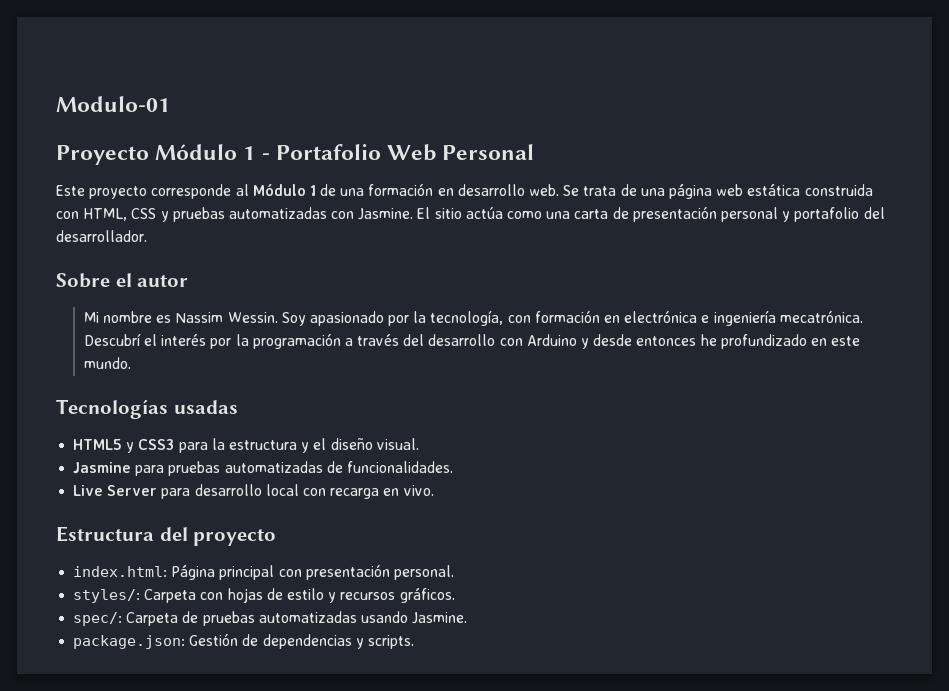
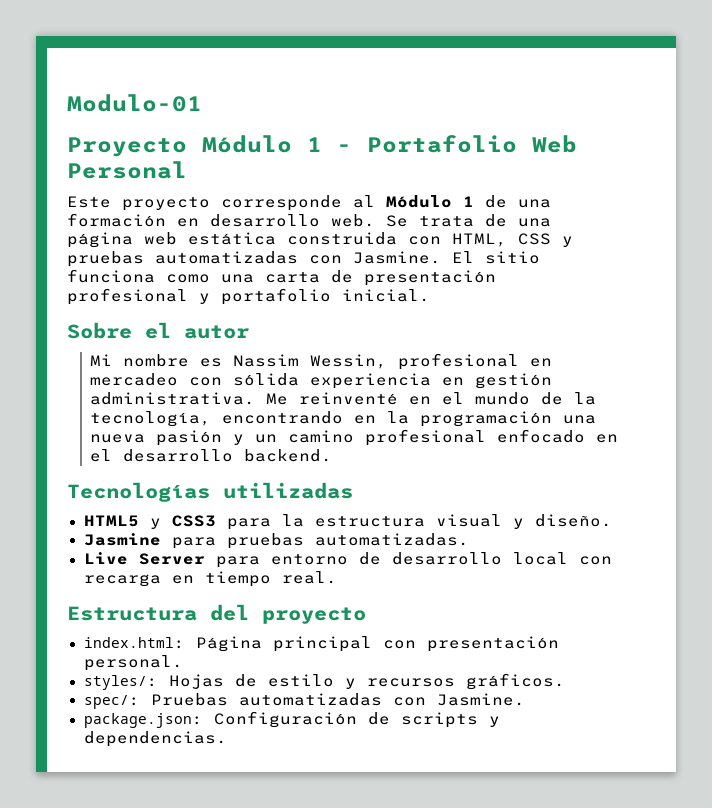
[465,207,503,219] actúa -> [67,269,155,283] funciona
[720,207,778,222] personal -> [67,288,188,305] profesional
[863,207,885,219] [56,230,147,242] del desarrollador. -> [342,289,430,302] inicial.
[227,310,863,326] [83,333,861,349] [83,357,131,369] Wessin. Soy apasionado por la tecnología, con formación en electrónica e ingeniería mecatrónica. Descubrí el interés por la programación a través del desarrollo con Arduino y desde entonces he profundizado en este mundo. -> [310,353,553,370] [90,373,553,389] [90,392,597,405] [90,411,597,427] [90,429,619,446] [90,449,333,462] Wessin, profesional en mercadeo con sólida experiencia en gestión administrativa. Me reinventé en el mundo de la tecnología, encontrando en la programación una nueva pasión y un camino profesional enfocado en el desarrollo backend.
[173,400,238,414] usadas -> [223,482,353,499] utilizadas
[301,438,419,453] y el diseño visual. -> [435,514,612,529] visual y diseño.
[224,461,453,473] automatizadas de funcionalidades. -> [314,533,469,546] automatizadas.
(191, 493) none -> [270,552,381,565] entorno de
[403,485,434,496] vivo. -> [204,571,337,587] tiempo real.
[144,588,263,603] Carpeta con hojas -> [168,674,224,689] Hojas
[126,611,468,626] [73,633,414,649] Carpeta de pruebas automatizadas usando Jasmine. // package.json: Gestión de dependencias y scripts. -> [150,693,525,706] [83,711,500,728] [83,731,227,747] Pruebas automatizadas con Jasmine. // package.json: Configuración de scripts y dependencias.

